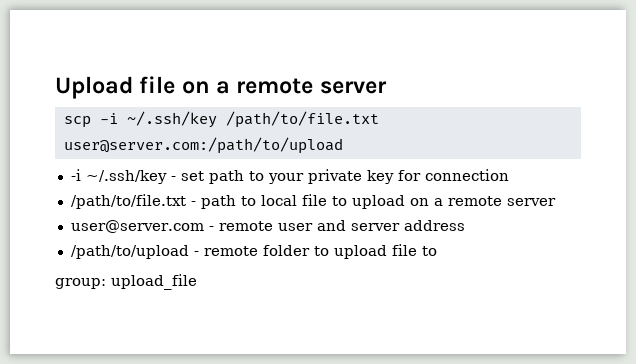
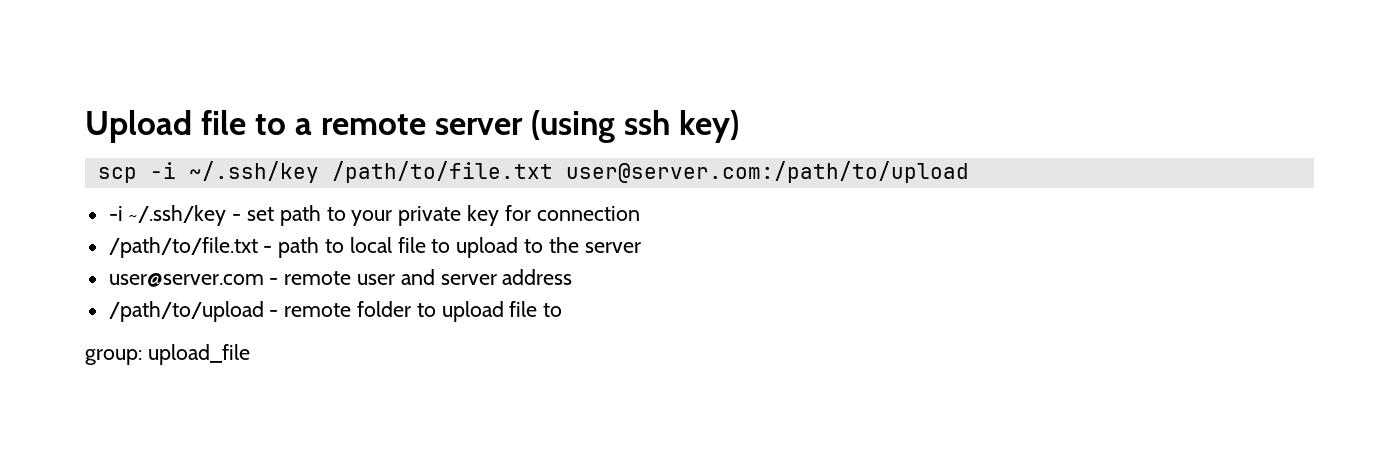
[181,78,387,94] on a remote server -> [255,110,740,143] to a remote server (using ssh key)
[409,196,502,206] on a remote -> [524,237,579,253] to the

